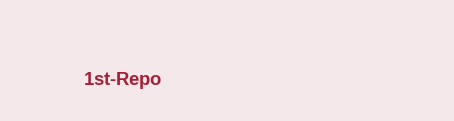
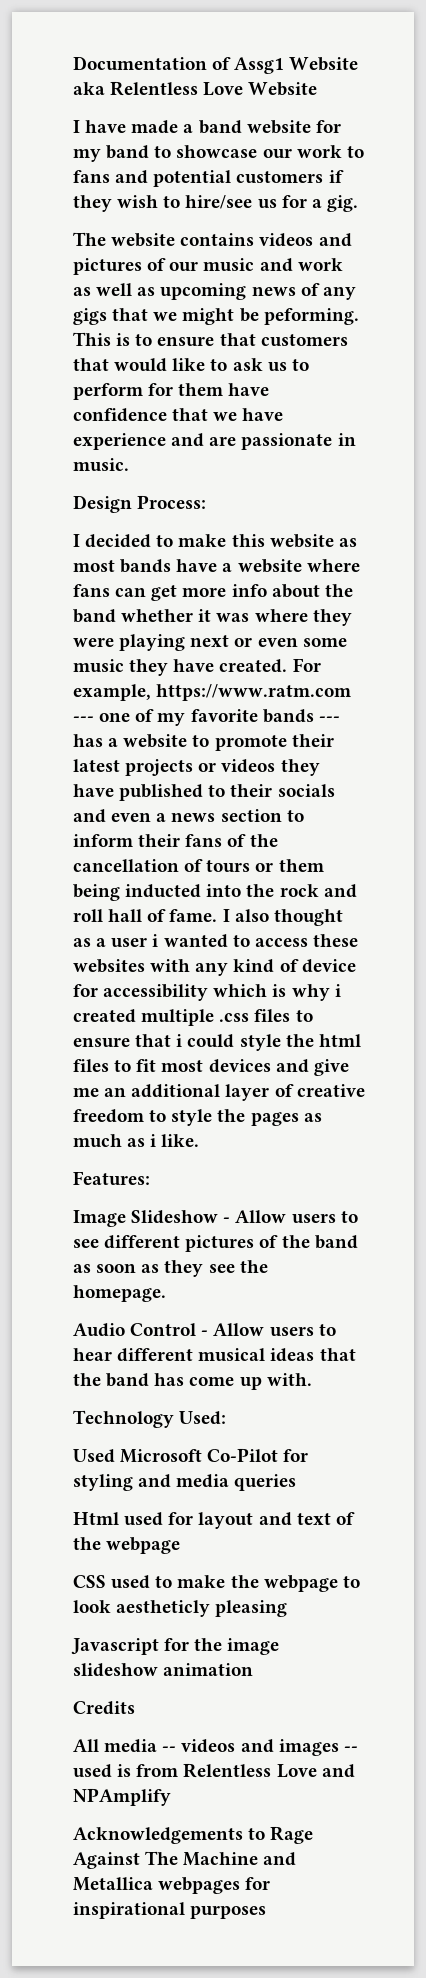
[84,72,161,89] 1st-Repo -> [73,56,359,74] [73,81,318,96] [73,120,341,134] [73,145,364,162] [73,170,344,187] [73,195,358,212] [73,232,352,247] [73,258,343,275] [73,283,356,300] [73,308,359,325] [73,332,348,347] [73,358,309,372] [73,383,270,400] [73,408,284,422] [73,433,356,450] [73,458,129,472] [73,495,207,513] [73,534,357,548] [73,559,360,573] [73,584,353,601] [73,609,352,626] [73,634,347,651] [73,658,321,676] [73,684,352,701] [73,709,340,726] [73,734,334,751] [73,759,320,776] [73,784,335,801] [73,809,304,823] [73,834,278,847] [73,859,324,873] [73,884,357,901] [73,909,343,926] [73,934,358,948] [73,959,356,976] [73,984,341,1001] [73,1009,313,1026] [73,1034,361,1051] [73,1059,349,1076] [73,1084,365,1101] [73,1109,322,1126] [73,1134,200,1148] [73,1171,150,1186] [73,1210,358,1227] [73,1235,358,1252] [73,1260,268,1277] [73,1285,166,1302] [73,1323,336,1337] [73,1348,356,1362] [73,1373,312,1390] [73,1410,227,1428] [73,1448,309,1463] [73,1474,297,1491] [73,1512,355,1529] [73,1537,181,1554] [73,1575,360,1592] [73,1600,288,1617] [71,1638,280,1655] [73,1663,254,1677] [73,1701,135,1715] [73,1739,358,1756] [73,1763,355,1778] [73,1788,171,1806] [73,1826,314,1844] [73,1851,297,1869] [73,1877,271,1894] [73,1902,267,1919] Documentation of Assg1 Website aka Relentless Love Website // I have made a band website for my band to showcase our work to fans and potential customers if they wish to hire/see us for a gig. // The website contains videos and pictures of our music and work as well as upcoming news of any gigs that we might be peforming. This is to ensure that customers that would like to ask us to perform for them have confidence that we have experience and are passionate in music. // Design Process: // I decided to make this website as most bands have a website where fans can get more info about the band whether it was where they were playing next or even some music they have created. For example, https://www.ratm.com --- one of my favorite bands --- has a website to promote their latest projects or videos they have published to their socials and even a news section to inform their fans of the cancellation of tours or them being inducted into the rock and roll hall of fame. I also thought as a user i wanted to access these websites with any kind of device for accessibility which is why i created multiple .css files to ensure that i could style the html files to fit most devices and give me an additional layer of creative freedom to style the pages as much as i like. // Features: // Image Slideshow - Allow users to see different pictures of the band as soon as they see the homepage. // Audio Control - Allow users to hear different musical ideas that the band has come up with. // Technology Used: // Used Microsoft Co-Pilot for styling and media queries // Html used for layout and text of the webpage // CSS used to make the webpage to look aestheticly pleasing // Javascript for the image slideshow animation // Credits // All media -- videos and images -- used is from Relentless Love and NPAmplify // Acknowledgements to Rage Against The Machine and Metallica webpages for inspirational purposes

